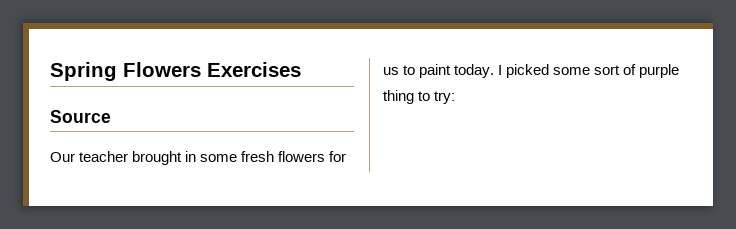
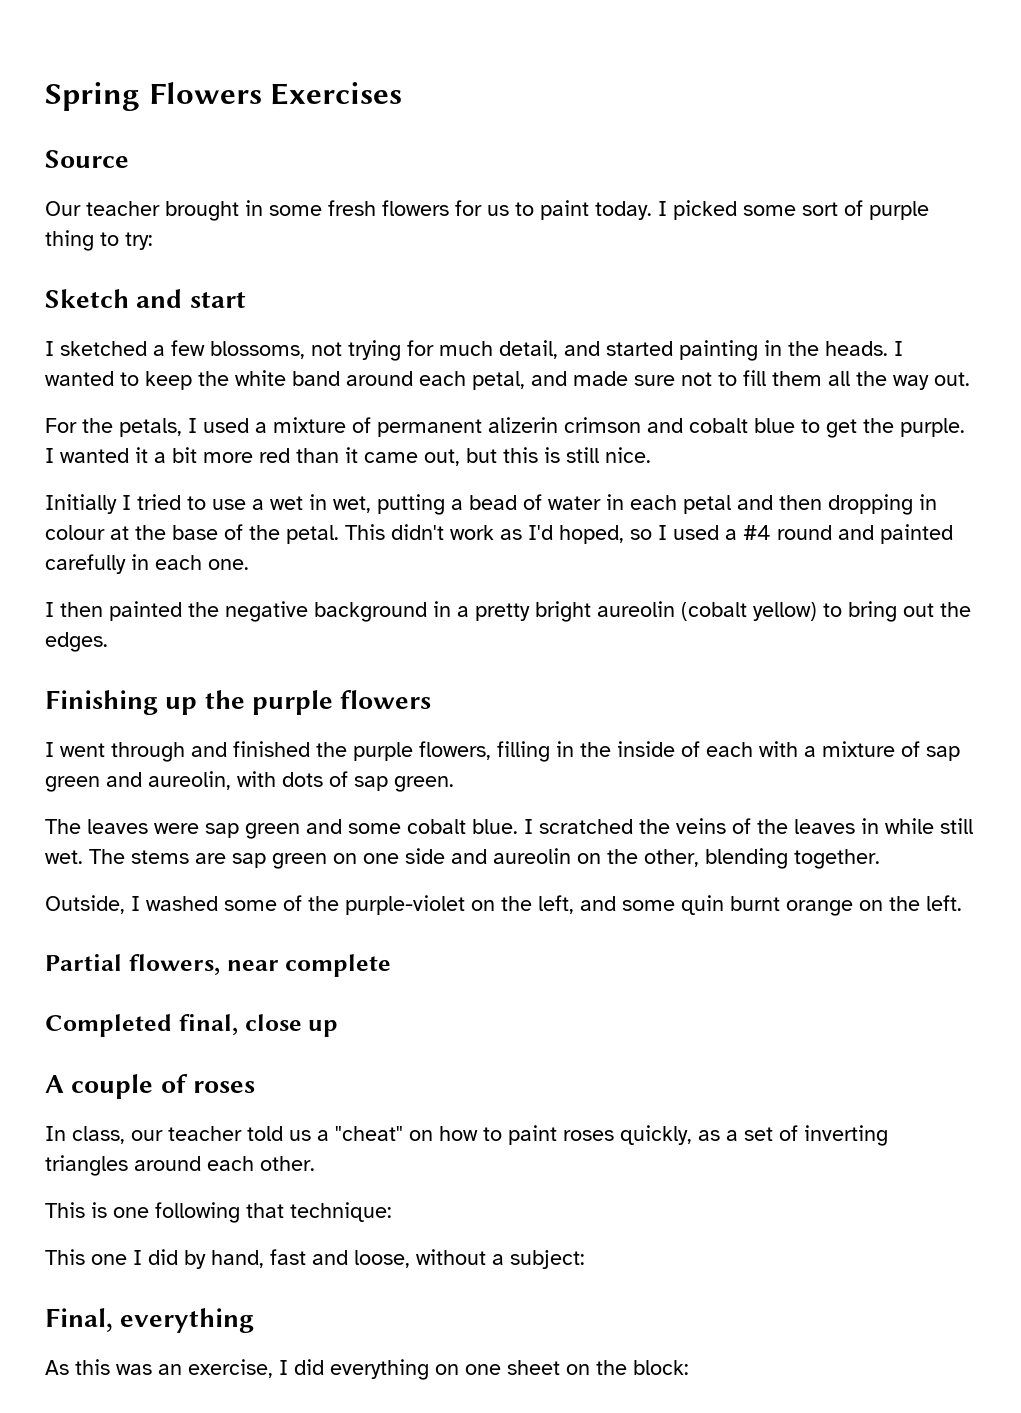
(456, 97) none -> [45,289,246,308] [45,340,903,361] [45,370,970,390] [45,417,965,438] [45,447,651,466] [45,494,937,515] [45,524,953,544] [45,554,249,574] [45,601,971,622] [45,632,108,652] [45,690,432,715] [45,741,960,762] [45,771,454,792] [45,818,973,839] [45,848,880,869] [45,895,962,916] [45,954,392,977] [45,1014,339,1037] [45,1074,255,1099] [45,1125,888,1146] [45,1155,315,1176] [45,1202,392,1223] [45,1249,585,1269] [45,1308,255,1333] [45,1359,689,1380] // Sketch and start // I sketched a few blossoms, not trying for much detail, and started painting in the heads. I wanted to keep the white band around each petal, and made sure not to fill them all the way out. // For the petals, I used a mixture of permanent alizerin crimson and cobalt blue to get the purple. I wanted it a bit more red than it came out, but this is still nice. // Initially I tried to use a wet in wet, putting a bead of water in each petal and then dropping in colour at the base of the petal. This didn't work as I'd hoped, so I used a #4 round and painted carefully in each one. // I then painted the negative background in a pretty bright aureolin (cobalt yellow) to bring out the edges. // Finishing up the purple flowers // I went through and finished the purple flowers, filling in the inside of each with a mixture of sap green and aureolin, with dots of sap green. // The leaves were sap green and some cobalt blue. I scratched the veins of the leaves in while still wet. The stems are sap green on one side and aureolin on the other, blending together. // Outside, I washed some of the purple-violet on the left, and some quin burnt orange on the left. // Partial flowers, near complete // Completed final, close up // A couple of roses // In class, our teacher told us a "cheat" on how to paint roses quickly, as a set of inverting triangles around each other. // This is one following that technique: // This one I did by hand, fast and loose, without a subject: // Final, everything // As this was an exercise, I did everything on one sheet on the block:

